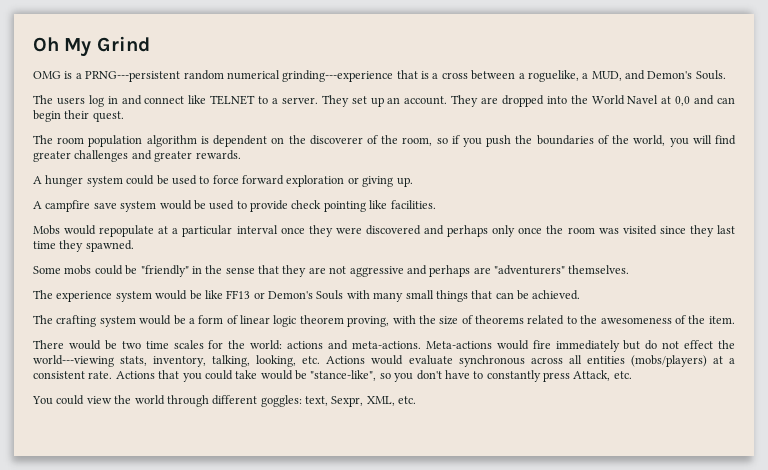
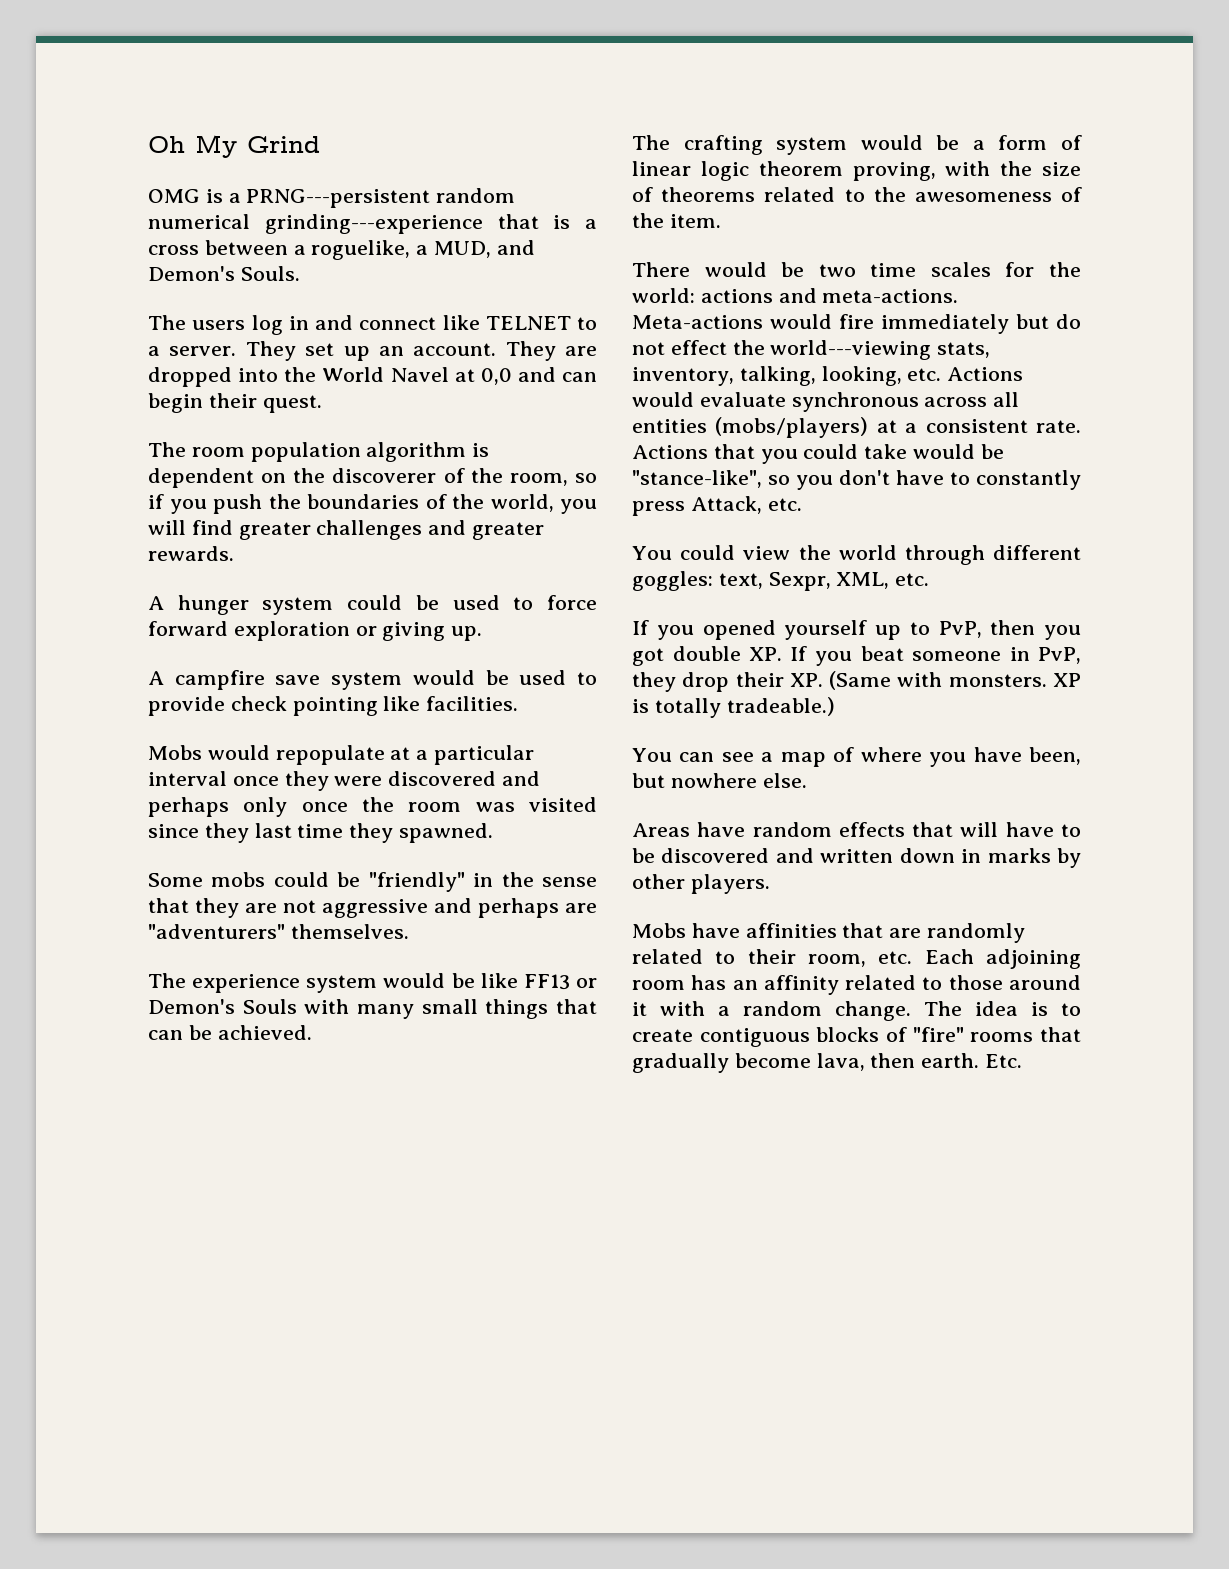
(417, 400) none -> [632,620,1081,640] [632,646,1081,666] [632,671,1081,692] [632,697,835,718] [632,747,1081,767] [632,773,807,788] [632,822,1081,837] [632,848,1081,868] [632,874,770,894] [632,923,1026,943] [632,949,1081,969] [632,975,1081,995] [632,1001,1081,1021] [632,1027,1081,1047] [632,1053,1023,1073] // If you opened yourself up to PvP, then you got double XP. If you beat someone in PvP, they drop their XP. (Same with monsters. XP is totally tradeable.) // You can see a map of where you have been, but nowhere else. // Areas have random effects that will have to be discovered and written down in marks by other players. // Mobs have affinities that are randomly related to their room, etc. Each adjoining room has an affinity related to those around it with a random change. The idea is to create contiguous blocks of "fire" rooms that gradually become lava, then earth. Etc.

